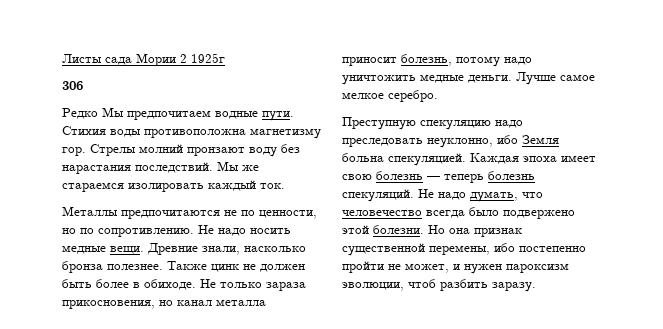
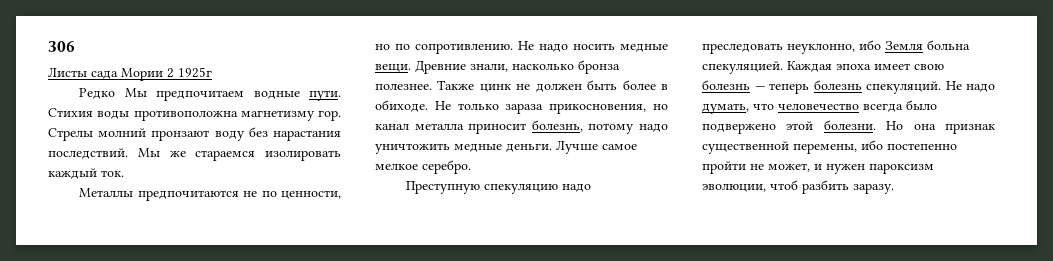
(62, 58) none -> [48,41,75,52] 306 //
[62,81,83,90] // 306 -> (212, 72) none

